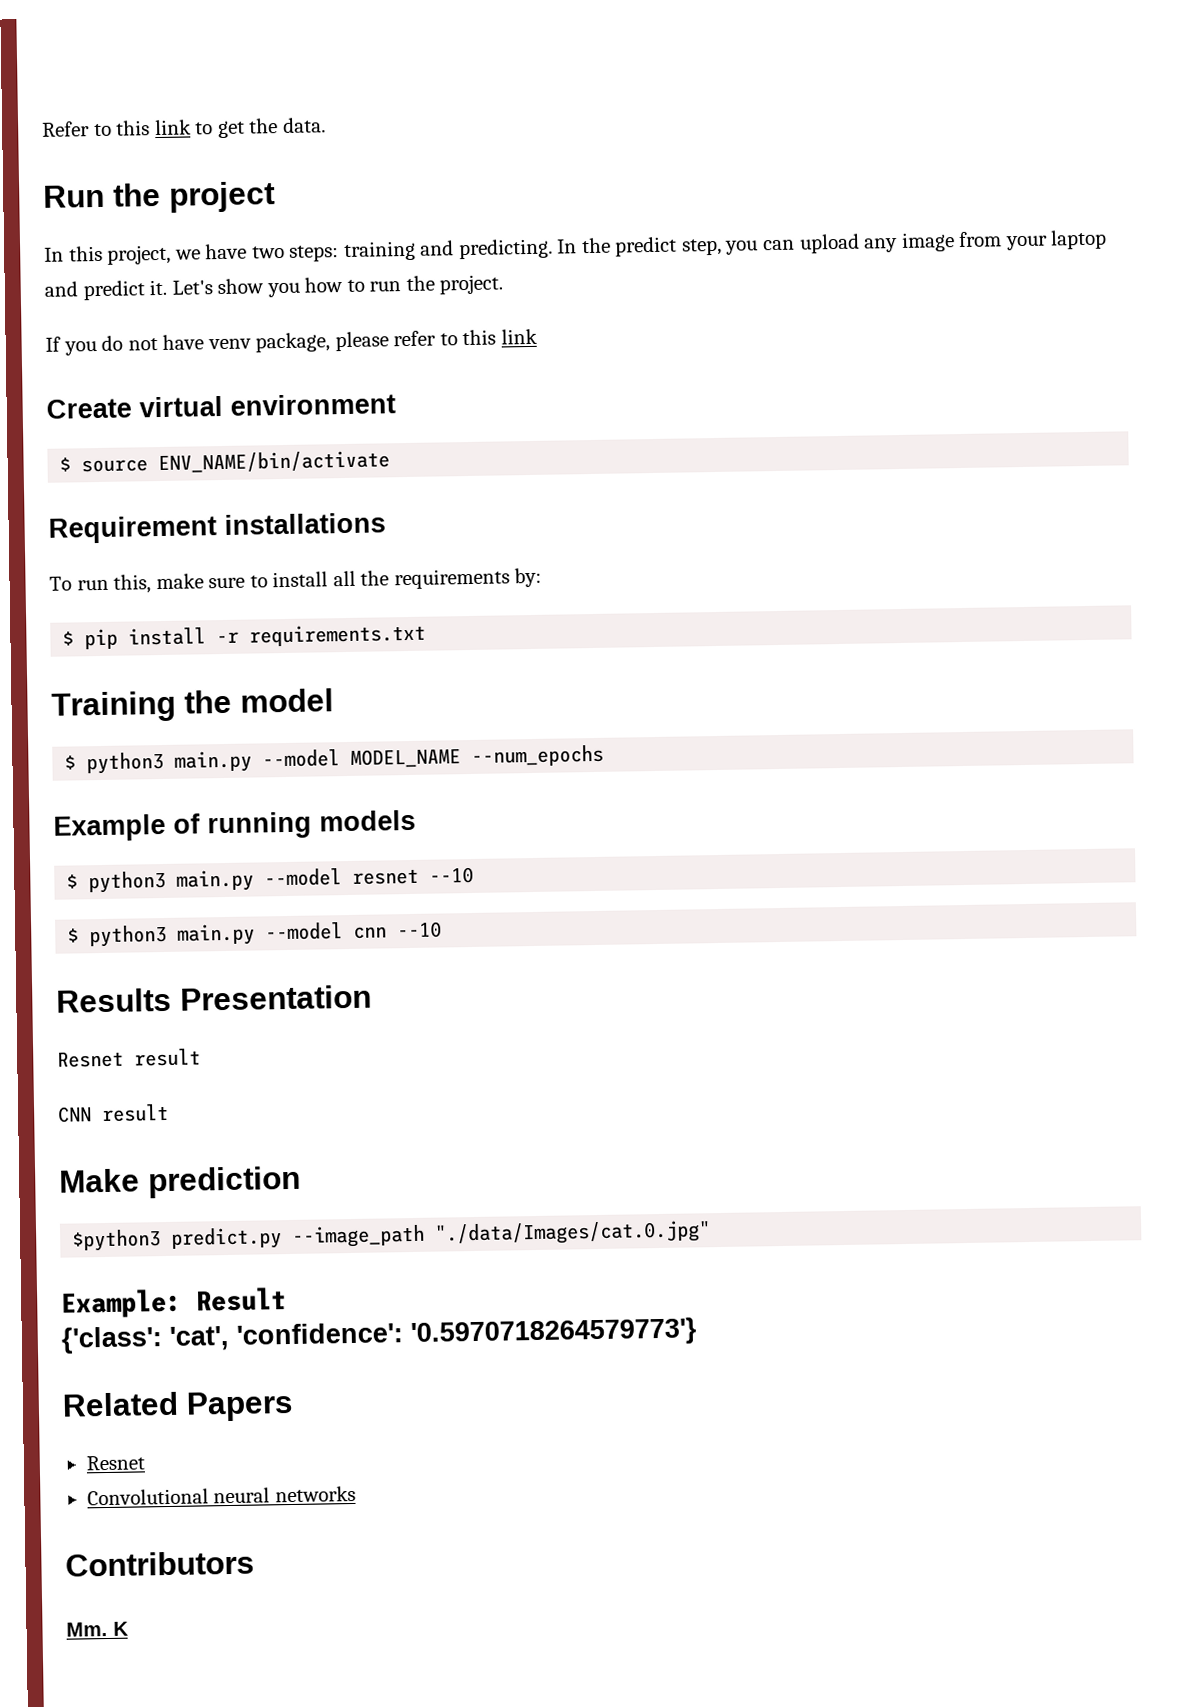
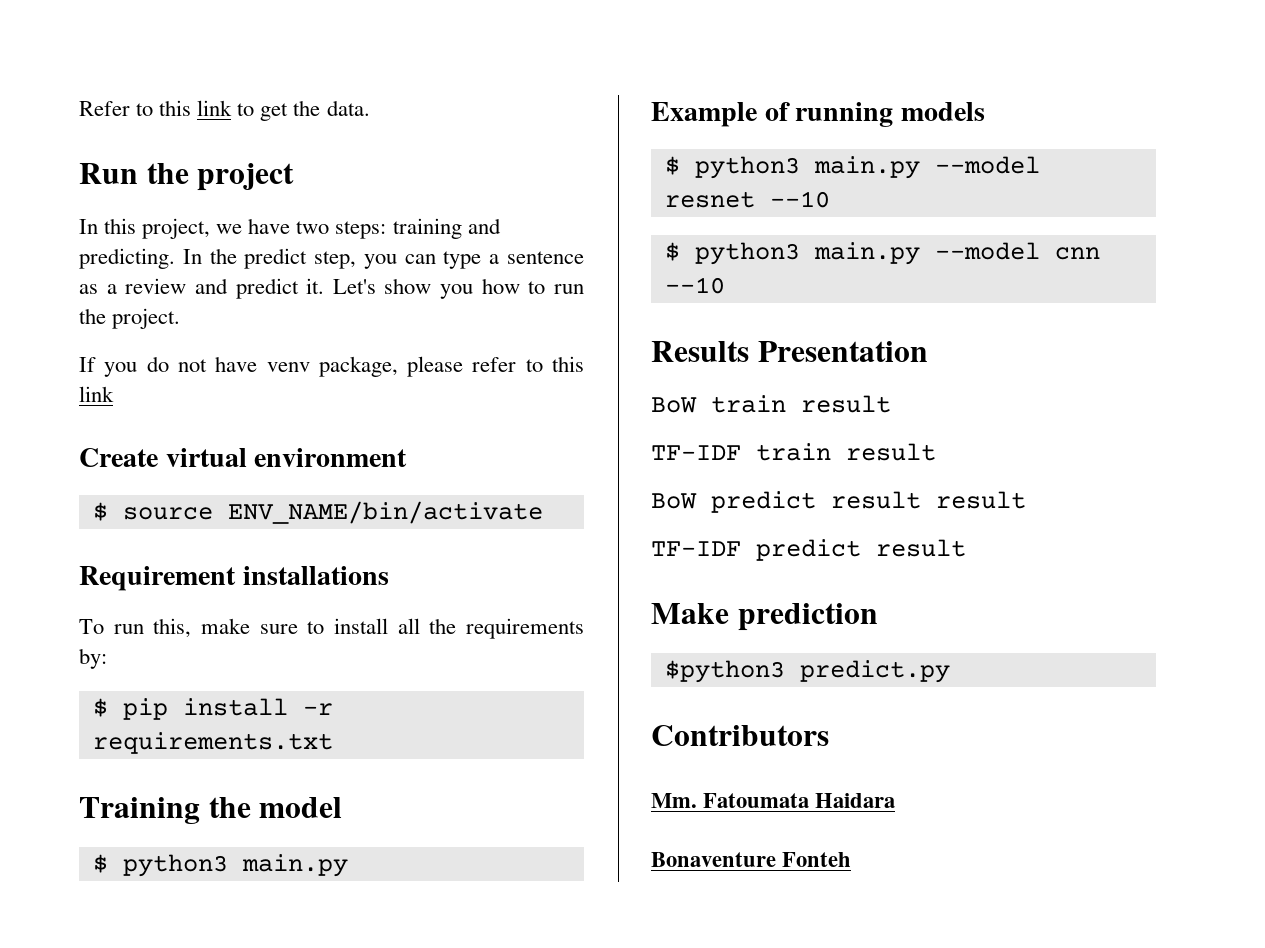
[798,229,1108,254] upload any image from your laptop -> [443,251,584,269] [79,278,187,294] type a sentence as a review
[262,744,605,768] --model MODEL_NAME --num_epochs -> (348, 865) none
[57,1048,201,1068] [58,1106,92,1123] Resnet result // CNN -> [651,395,891,413] [651,443,936,461] [651,491,1026,513] [651,539,861,561] BoW train result // TF-IDF train result // BoW predict result result // TF-IDF predict
[292,1220,712,1248] [61,1287,287,1319] [61,1317,697,1354] [62,1390,294,1422] [85,1455,145,1471] [86,1485,356,1506] [65,1550,255,1577] [66,1621,129,1637] --image_path "./data/Images/cat.0.jpg" // Example: Result // {'class': 'cat', 'confidence': '0.5970718264579773'} // Related Papers // Resnet // Convolutional neural networks // Contributors // Mm. K -> [651,725,829,746] [651,793,896,808] [651,852,852,867] // Contributors // Mm. Fatoumata Haidara // Bonaventure Fonteh

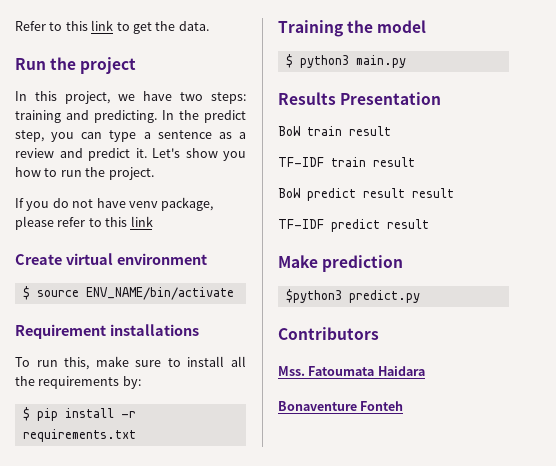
[651,102,985,127] [664,156,1040,179] [664,191,830,208] [664,242,1100,265] [664,277,725,294] // Example of running models // $ python3 main.py --model resnet --10 // $ python3 main.py --model cnn --10 -> (406, 61) none
[651,793,697,808] Mm. -> [278,366,305,376] Mss.

